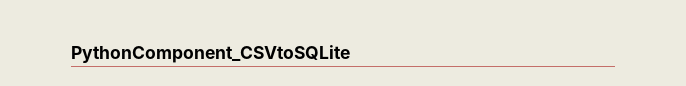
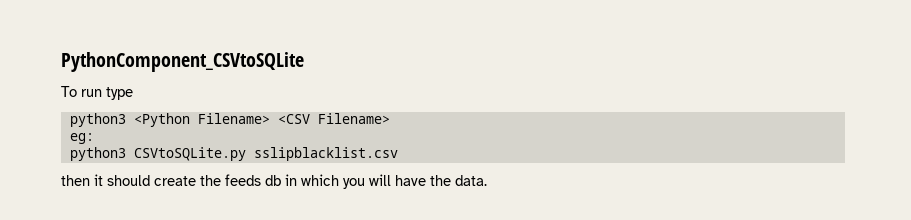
(350, 54) none -> [61,86,133,100] [69,113,390,127] [69,133,94,144] [69,147,398,161] [61,174,487,189] // To run type // python3 <Python Filename> <CSV Filename> // eg: // python3 CSVtoSQLite.py sslipblacklist.csv // then it should create the feeds db in which you will have the data.

